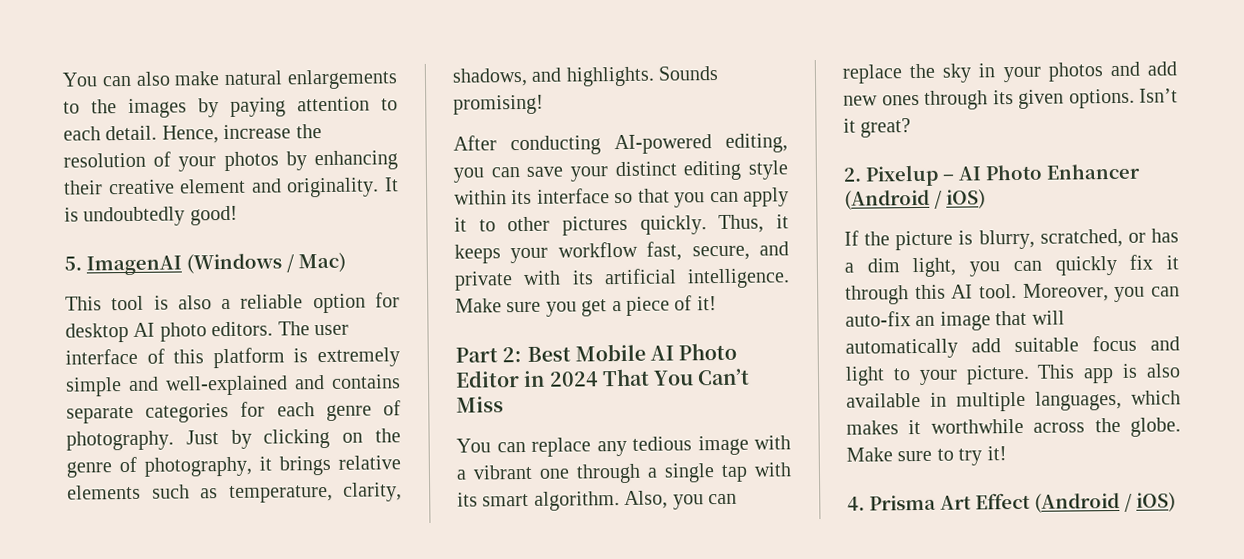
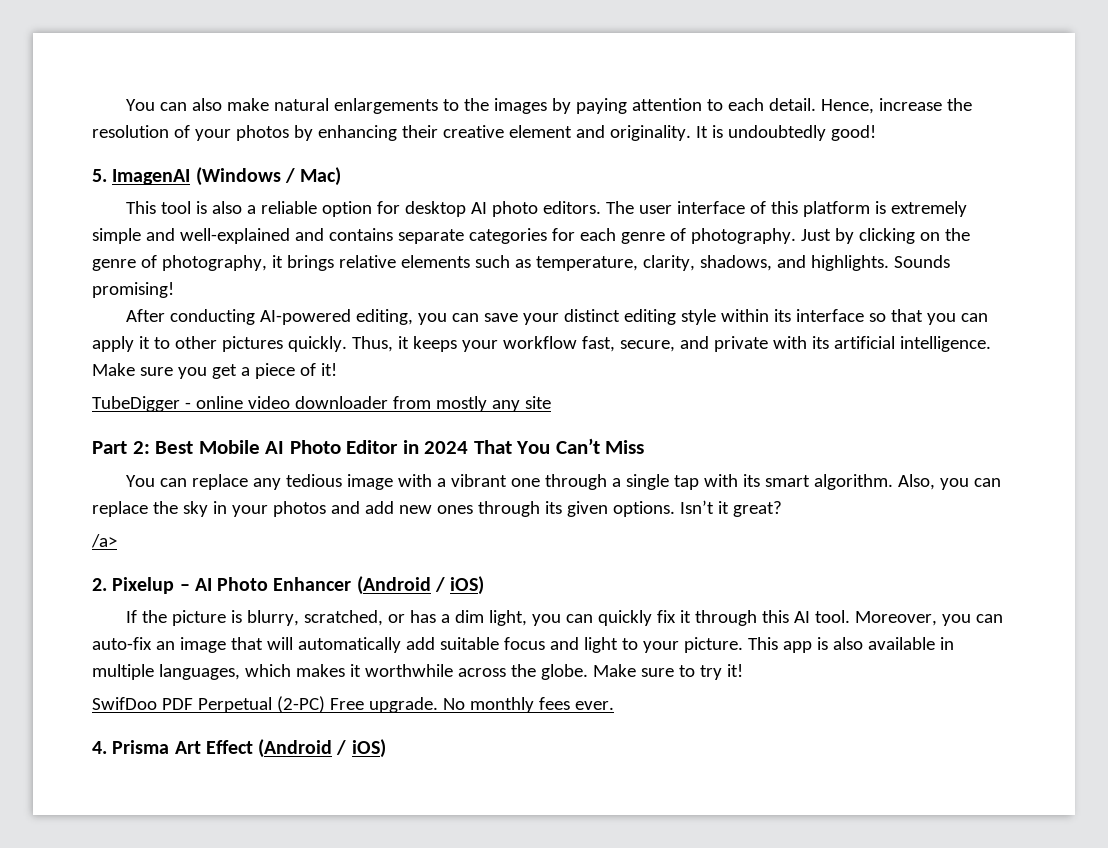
(717, 303) none -> [92,396,551,412] // TubeDigger - online video downloader from mostly any site
(912, 128) none -> [91,534,117,548] // /a>
(1007, 453) none -> [92,696,614,713] // SwifDoo PDF Perpetual (2-PC) Free upgrade. No monthly fees ever.

